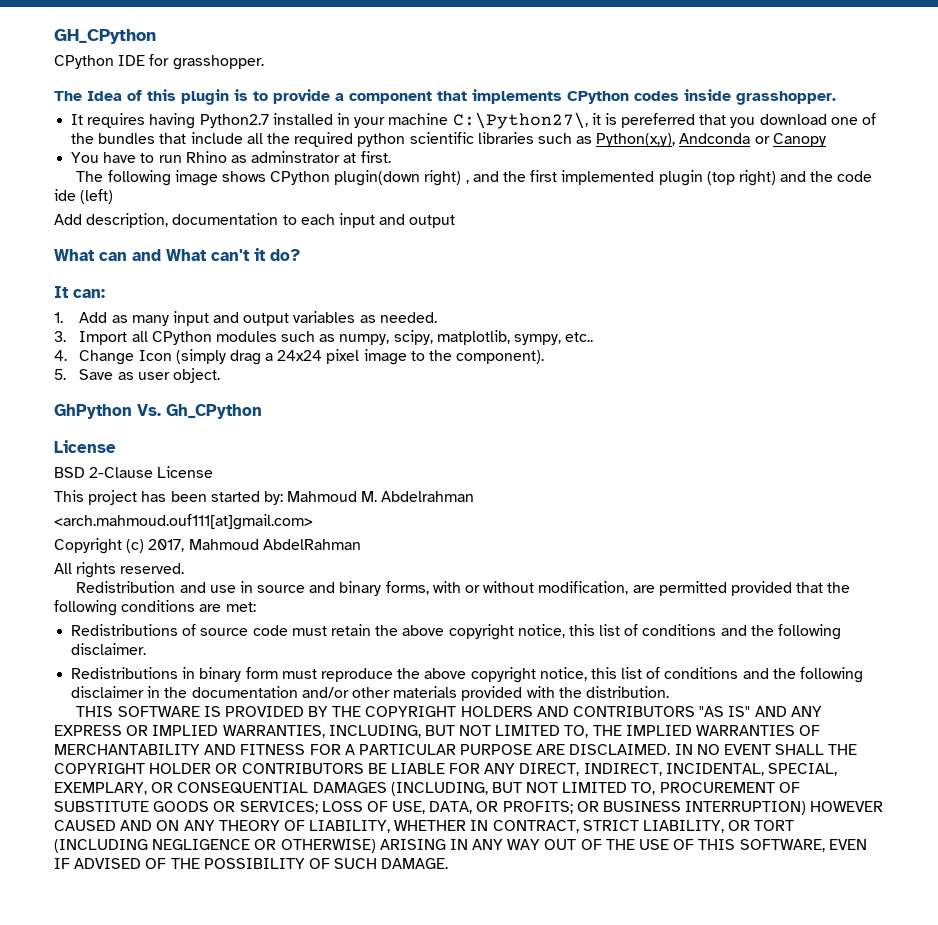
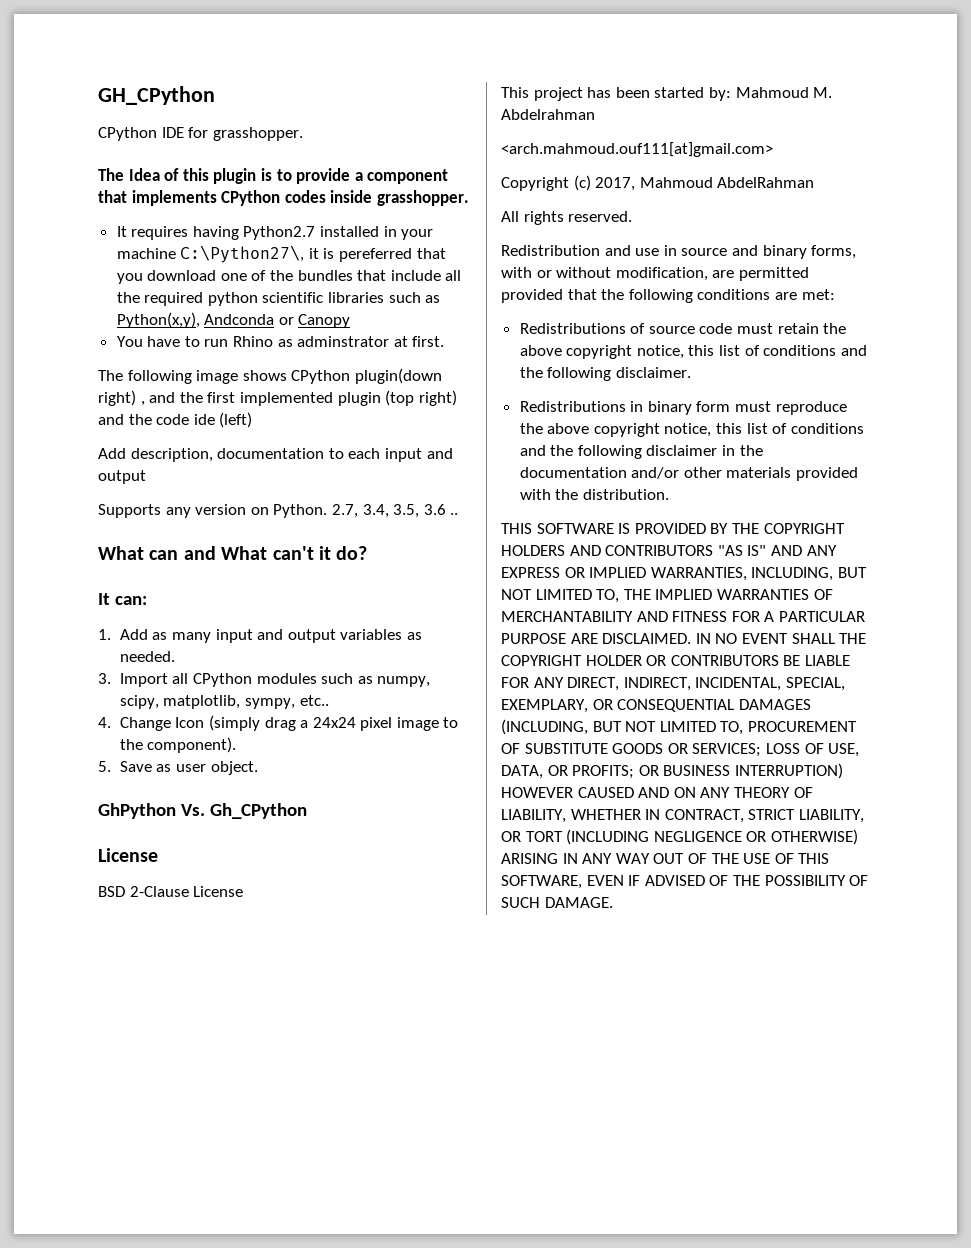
(456, 221) none -> [98,504,459,518] // Supports any version on Python. 2.7, 3.4, 3.5, 3.6 ..

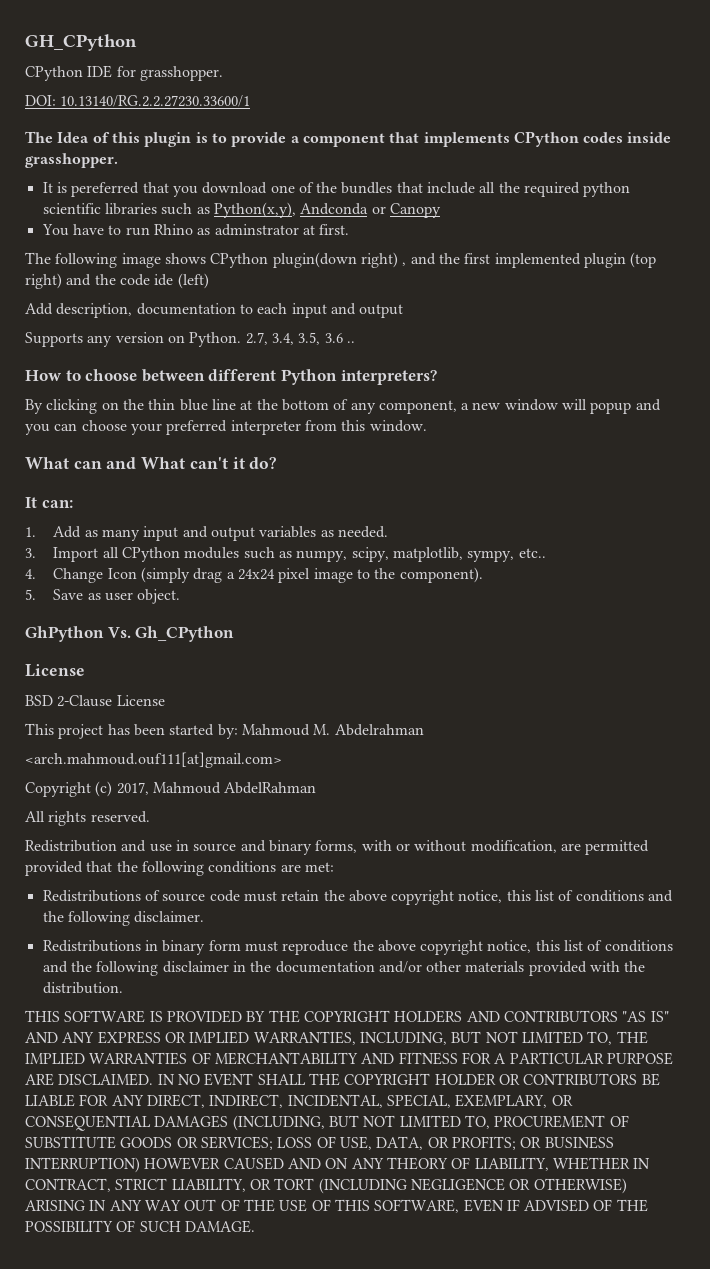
(303, 134) none -> [25,95,251,107] // DOI: 10.13140/RG.2.2.27230.33600/1
[131,226,434,240] [116,245,319,263] requires having Python2.7 installed in your machine C:\Python27\, it -> (53, 187) none
(459, 514) none -> [25,369,437,385] [25,399,661,414] [25,420,427,435] // How to choose between different Python interpreters? // By clicking on the thin blue line at the bottom of any component, a new window will popup and you can choose your preferred interpreter from this window.

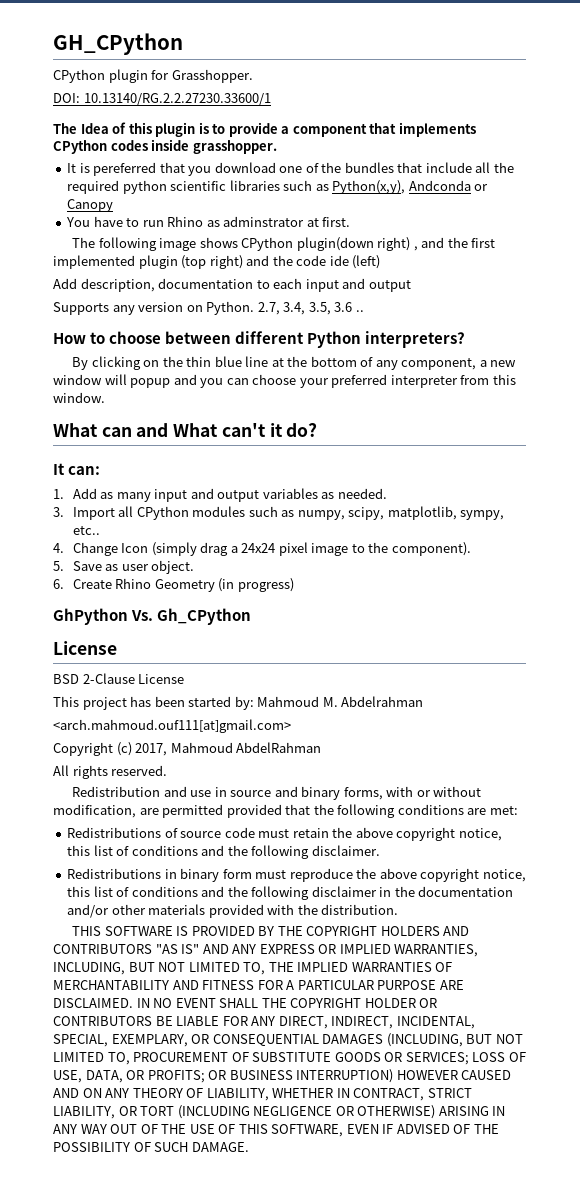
[87,65,223,81] IDE for grasshopper. -> [108,69,253,83] plugin for Grasshopper.
(181, 596) none -> [53,578,294,592] // 6. Create Rhino Geometry (in progress)

